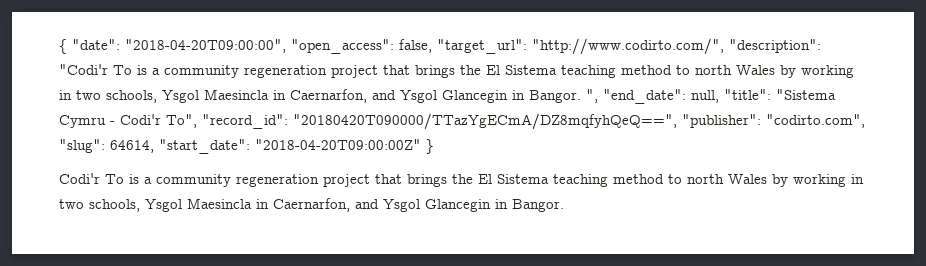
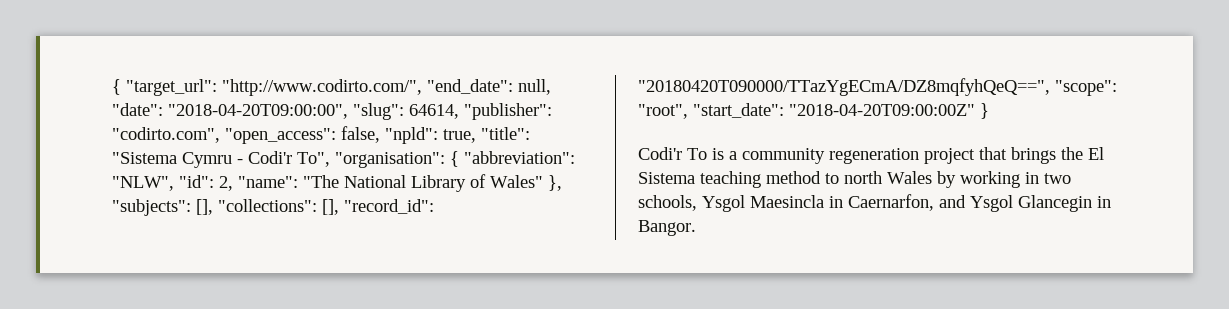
[59,38,821,55] [59,64,854,78] [59,89,719,104] { "date": "2018-04-20T09:00:00", "open_access": false, "target_url": "http://www.codirto.com/", "description": "Codi'r To is a community regeneration project that brings the El Sistema teaching method to north Wales by working in two schools, Ysgol Maesincla in Caernarfon, and Ysgol Glancegin in Bangor. ", "end_date": null, -> [112,79,551,96] [112,103,552,120] [112,126,476,144] { "target_url": "http://www.codirto.com/", "end_date": null, "date": "2018-04-20T09:00:00", "slug": 64614, "publisher": "codirto.com", "open_access": false, "npld": true,
[202,113,865,130] [59,139,154,153] "record_id": "20180420T090000/TTazYgECmA/DZ8mqfyhQeQ==", "publisher": "codirto.com", "slug": 64614, -> [335,151,575,168] [112,174,562,192] [112,199,434,216] [638,78,1117,96] [638,104,688,119] "organisation": { "abbreviation": "NLW", "id": 2, "name": "The National Library of Wales" }, "subjects": [], "collections": [], "record_id": "20180420T090000/TTazYgECmA/DZ8mqfyhQeQ==", "scope": "root",

